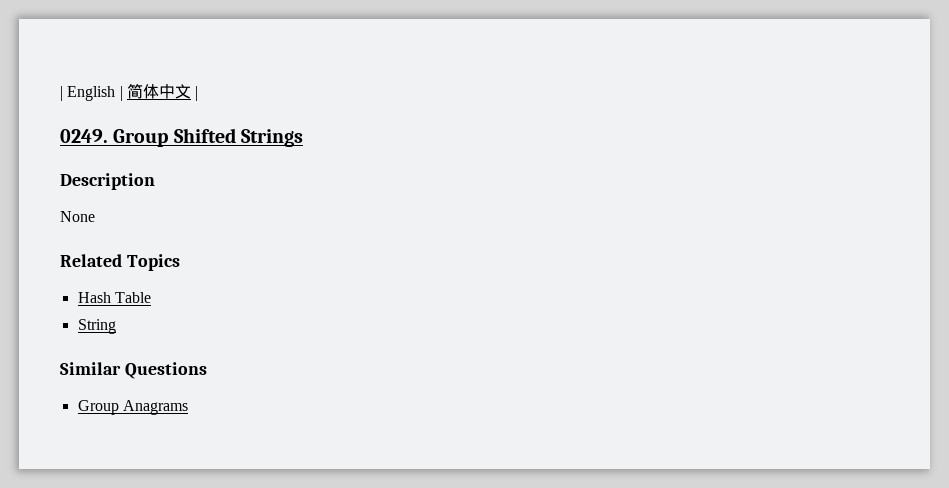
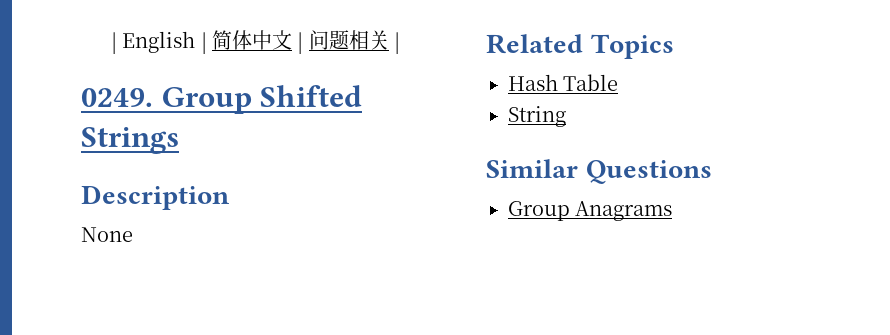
(199, 93) none -> [308,30,401,54] 问题相关 |

